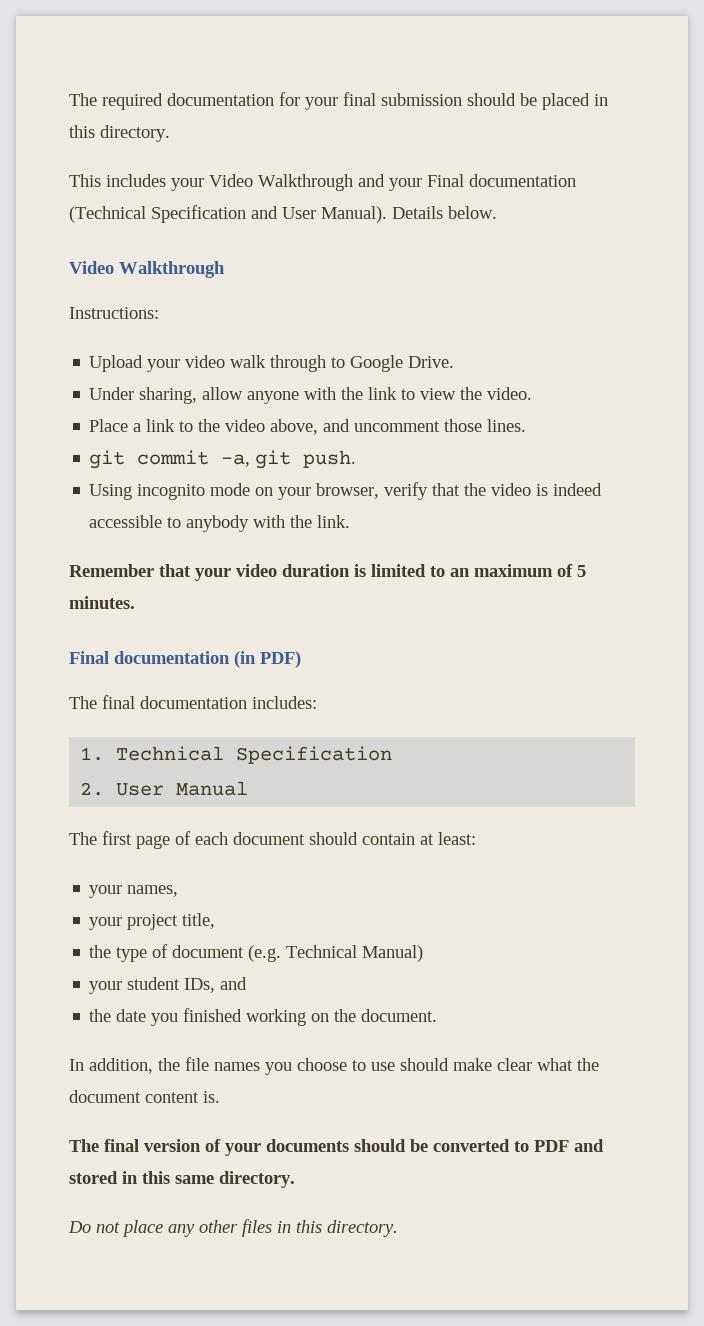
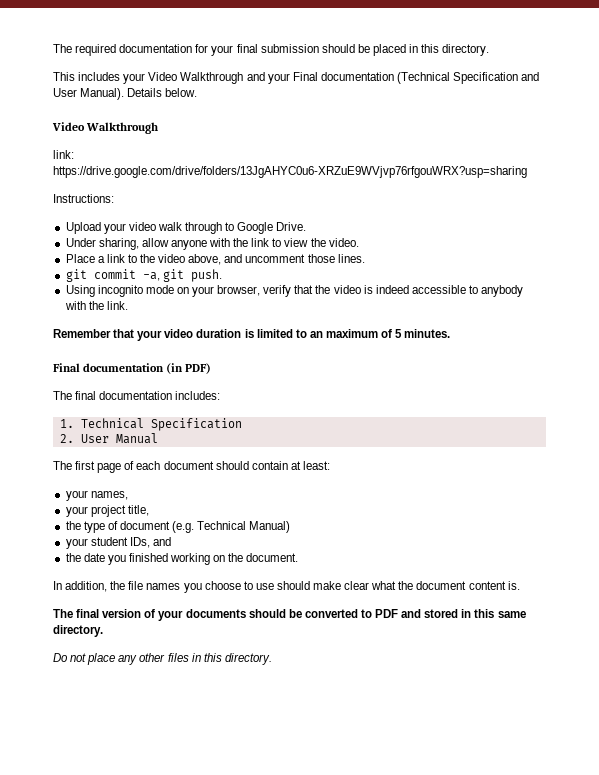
(225, 269) none -> [53,150,74,159] [53,166,527,178] // link: https://drive.google.com/drive/folders/13JgAHYC0u6-XRZuE9WVjvp76rfgouWRX?usp=sharing

